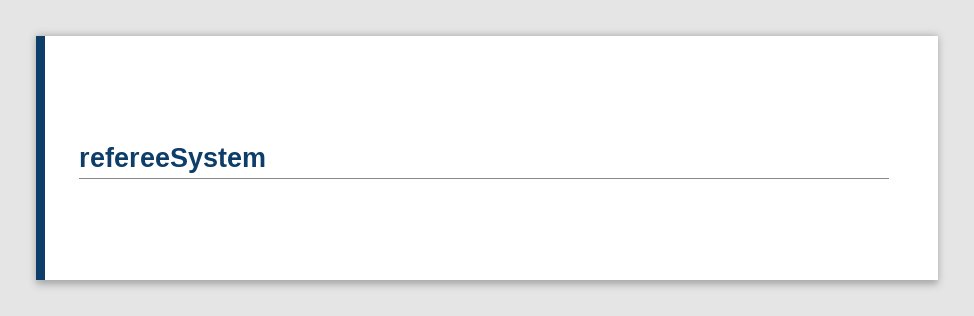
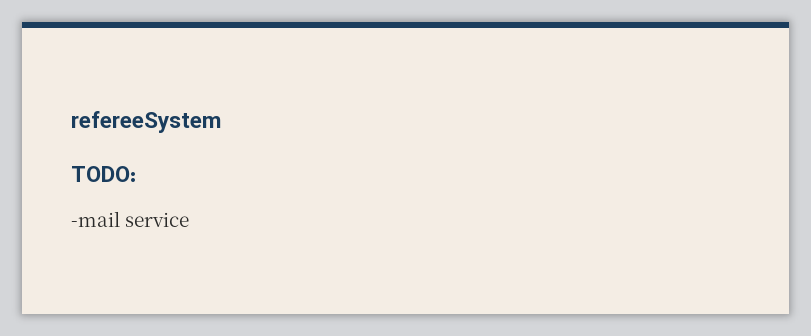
(266, 160) none -> [71,166,136,182] [71,211,190,227] // TODO: // -mail service

